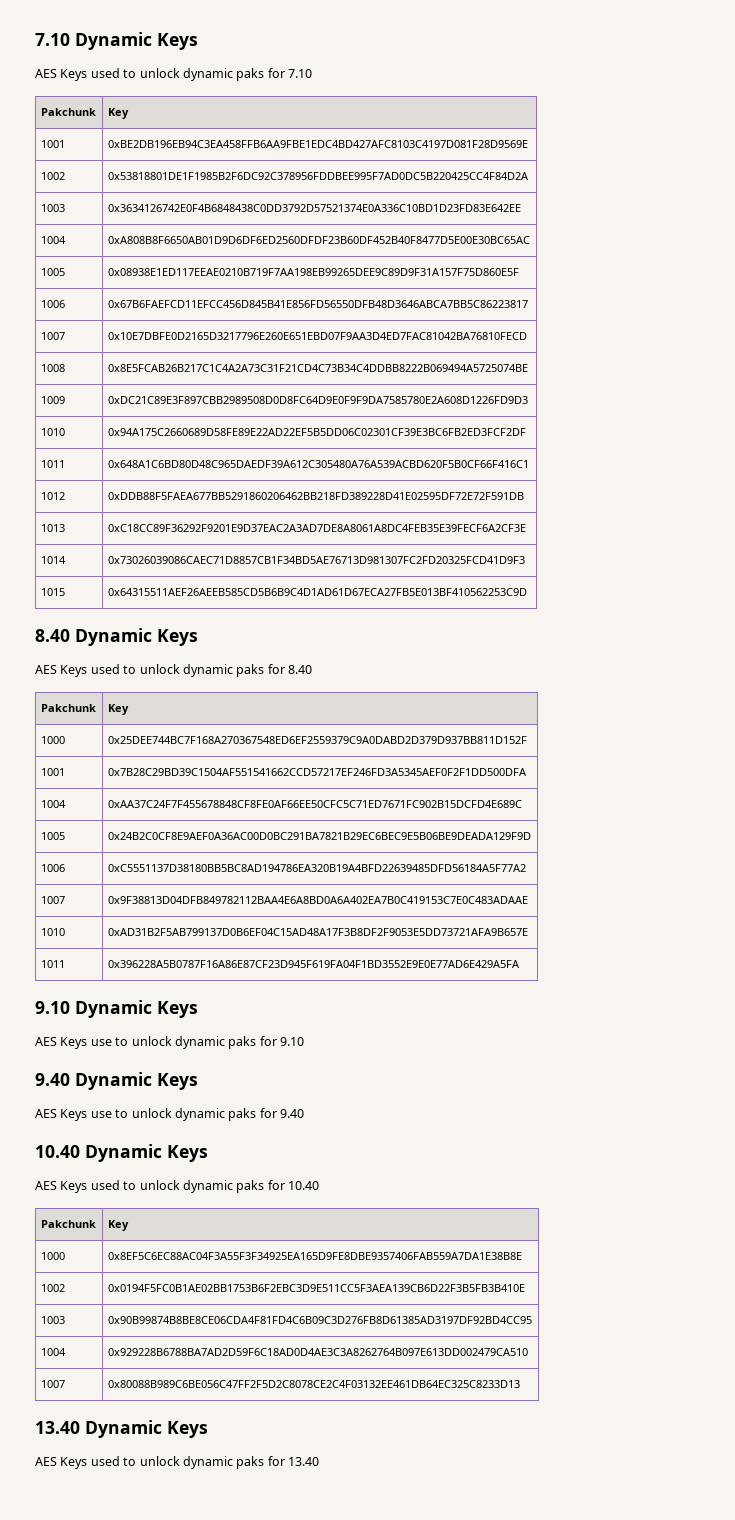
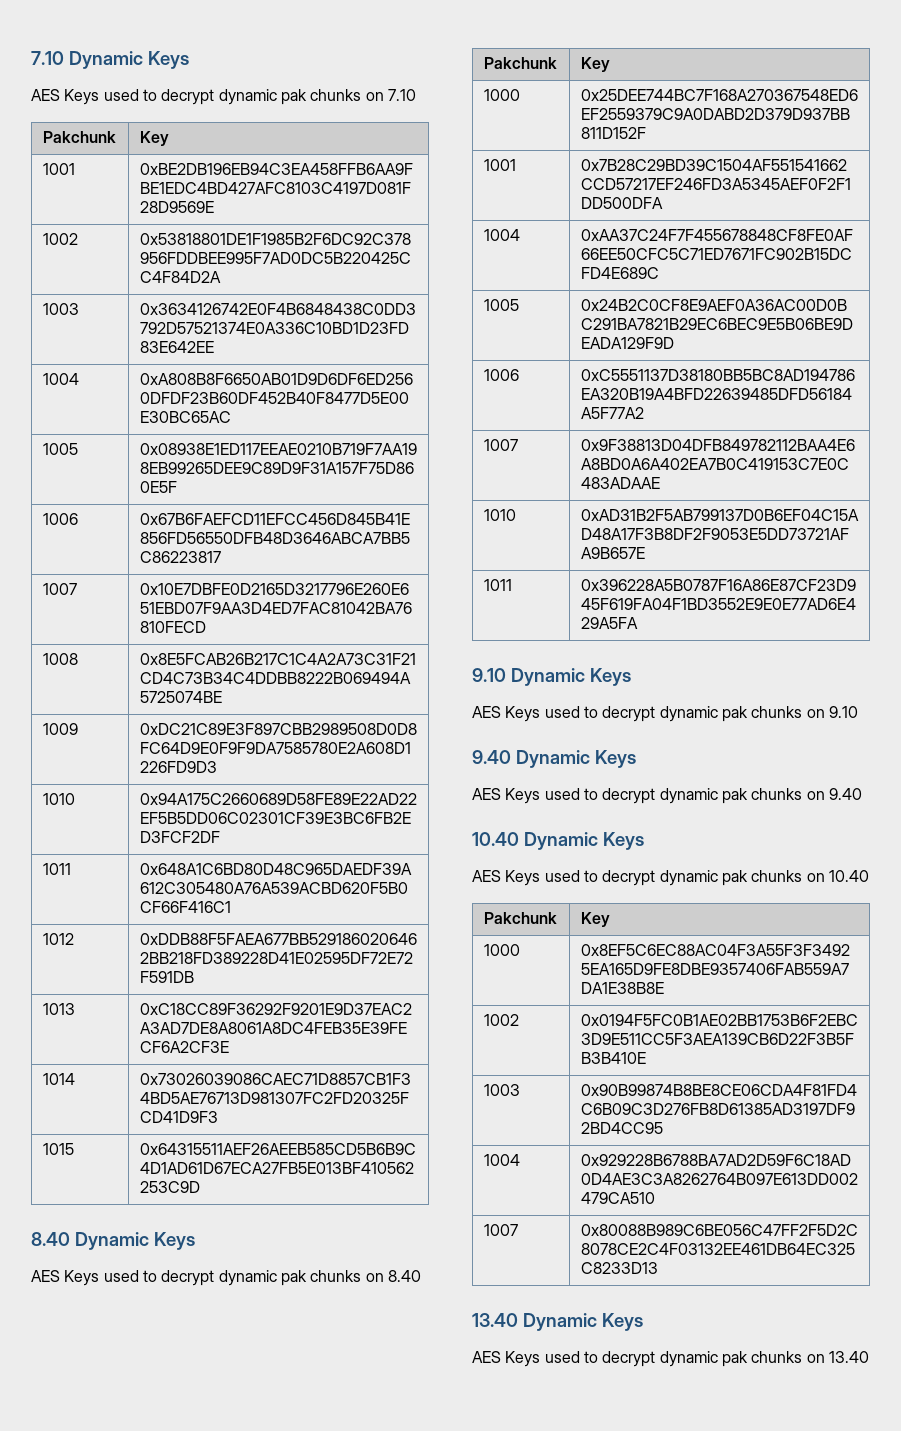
[139,68,285,81] unlock dynamic paks for -> [161,89,384,105] decrypt dynamic pak chunks on
[139,664,285,677] unlock dynamic paks for -> [161,1270,384,1286] decrypt dynamic pak chunks on
[90,1036,277,1049] use to unlock dynamic paks for -> [544,706,825,722] used to decrypt dynamic pak chunks on
[90,1108,277,1121] use to unlock dynamic paks for -> [544,788,825,804] used to decrypt dynamic pak chunks on
[139,1180,285,1193] unlock dynamic paks for -> [602,870,825,886] decrypt dynamic pak chunks on
[139,1456,285,1469] unlock dynamic paks for -> [602,1351,825,1367] decrypt dynamic pak chunks on

